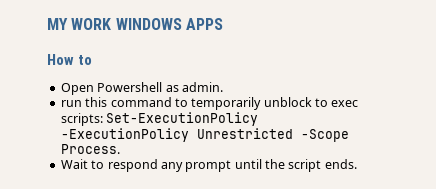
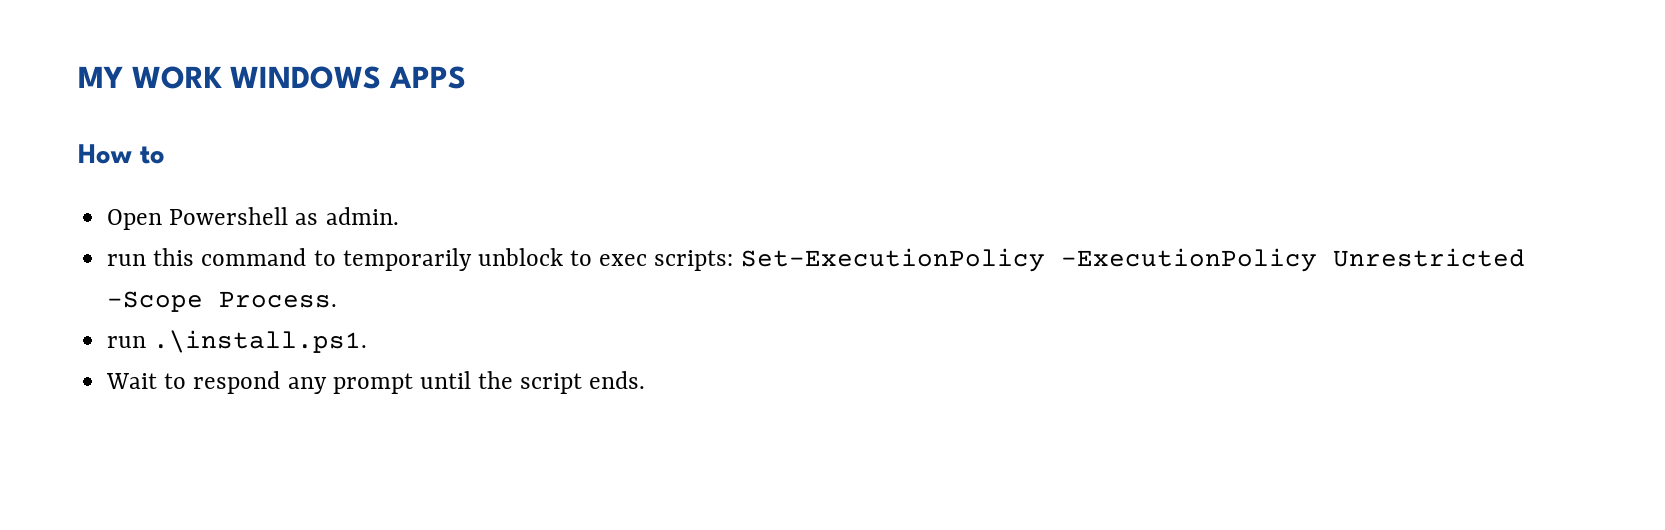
(120, 149) none -> [107,330,368,353] // run .\install.ps1.

